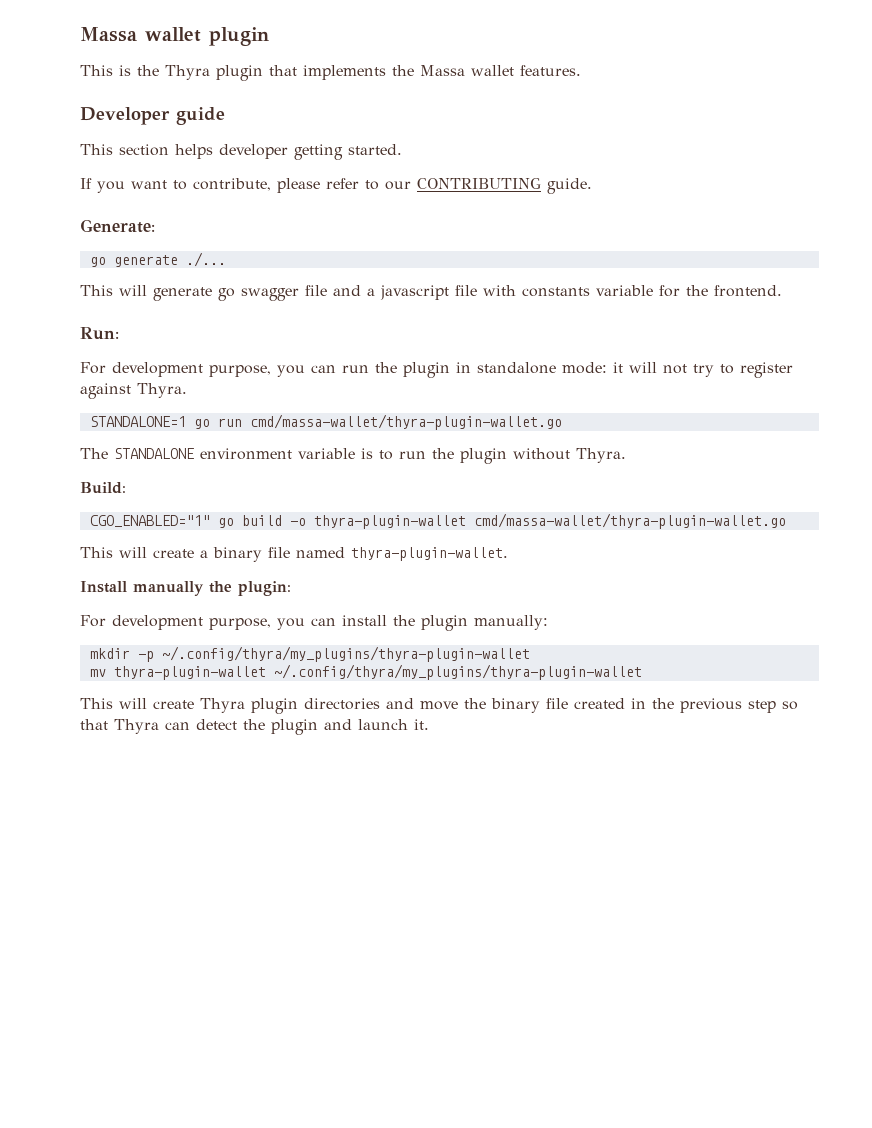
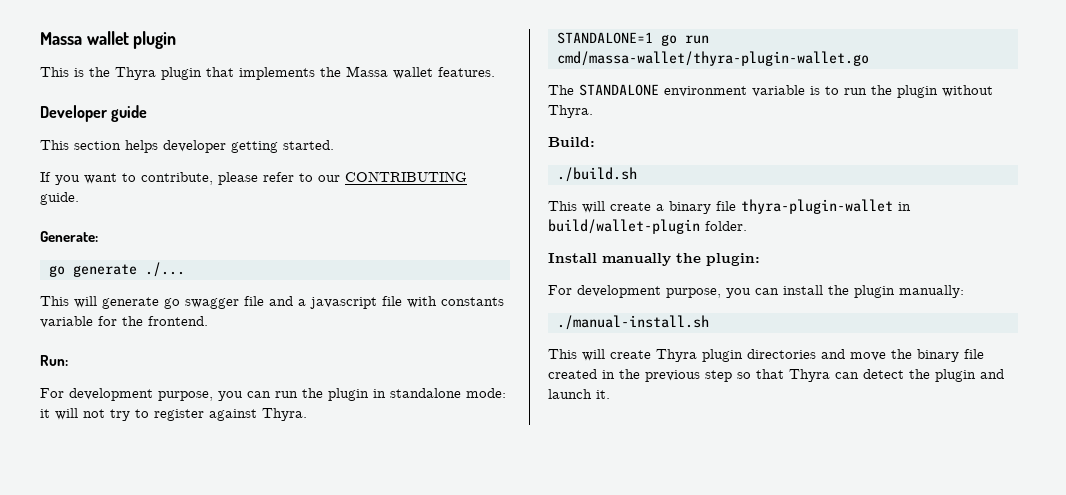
[89,513,786,529] CGO_ENABLED="1" go build -o thyra-plugin-wallet cmd/massa-wallet/thyra-plugin-wallet.go -> [556,167,637,182] ./build.sh
[296,547,508,561] named thyra-plugin-wallet. -> [741,199,911,214] [548,219,747,234] thyra-plugin-wallet in build/wallet-plugin folder.
[89,646,530,662] [89,664,642,680] mkdir -p ~/.config/thyra/my_plugins/thyra-plugin-wallet // mv thyra-plugin-wallet ~/.config/thyra/my_plugins/thyra-plugin-wallet -> [556,315,709,330] ./manual-install.sh

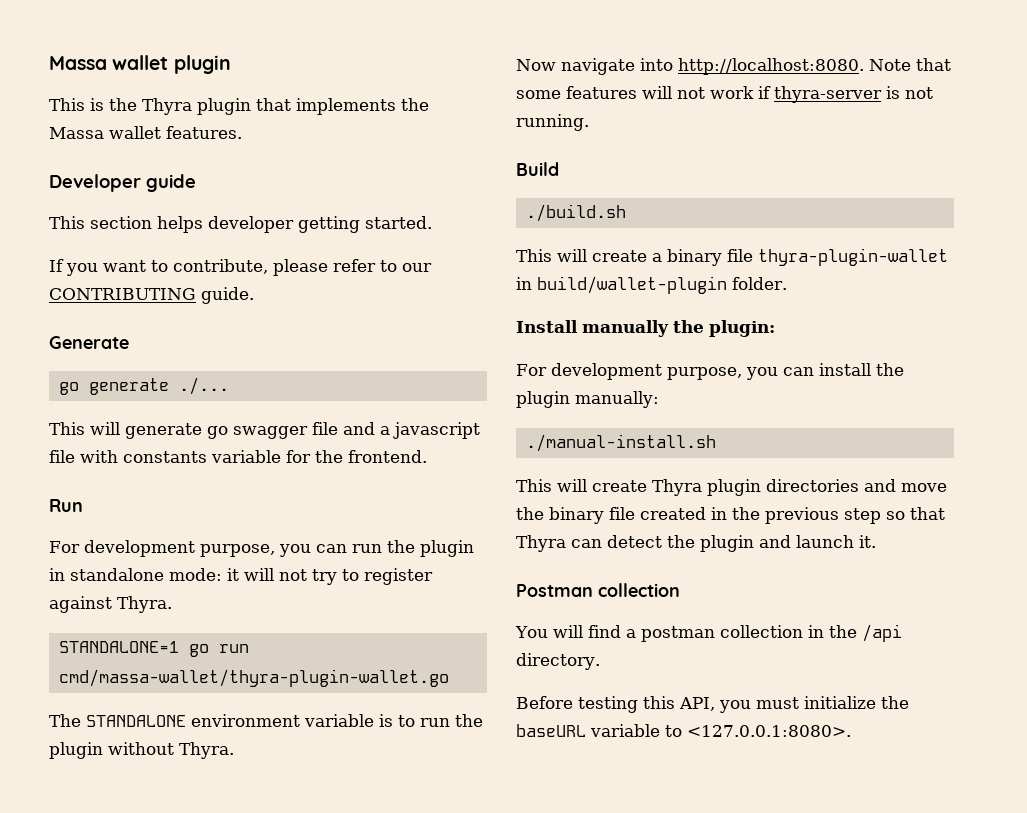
[40,231,98,242] Generate: -> [49,336,129,349] Generate
[40,355,68,366] Run: -> [49,499,83,512] Run
[548,137,595,147] Build: -> [516,58,951,75] [516,86,933,103] [516,114,589,131] [516,162,559,176] Now navigate into http://localhost:8080. Note that some features will not work if thyra-server is not running. // Build
(610, 394) none -> [516,583,680,597] [515,624,902,642] [516,653,600,670] [516,696,909,713] [516,724,851,737] // Postman collection // You will find a postman collection in the /api directory. // Before testing this API, you must initialize the baseURL variable to <127.0.0.1:8080>.

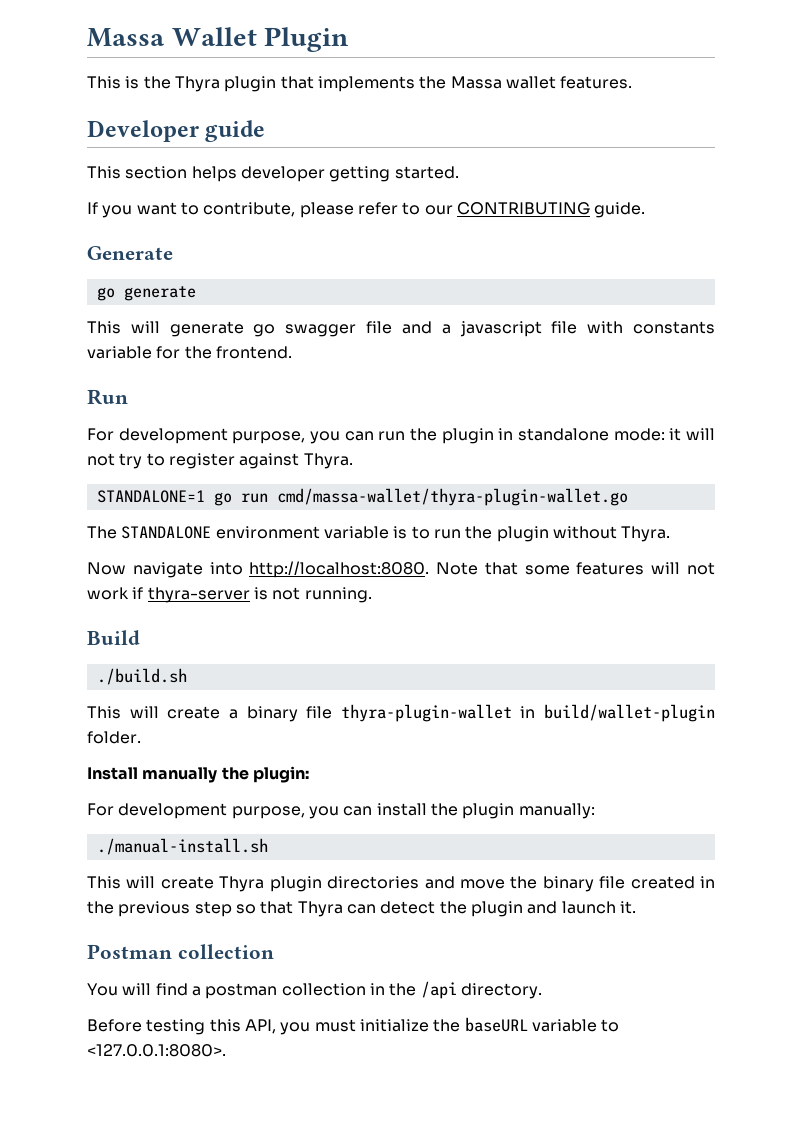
[49,55,231,74] Massa wallet plugin -> [87,27,350,52] Massa Wallet Plugin
[178,377,229,395] ./... -> (196, 293) none

